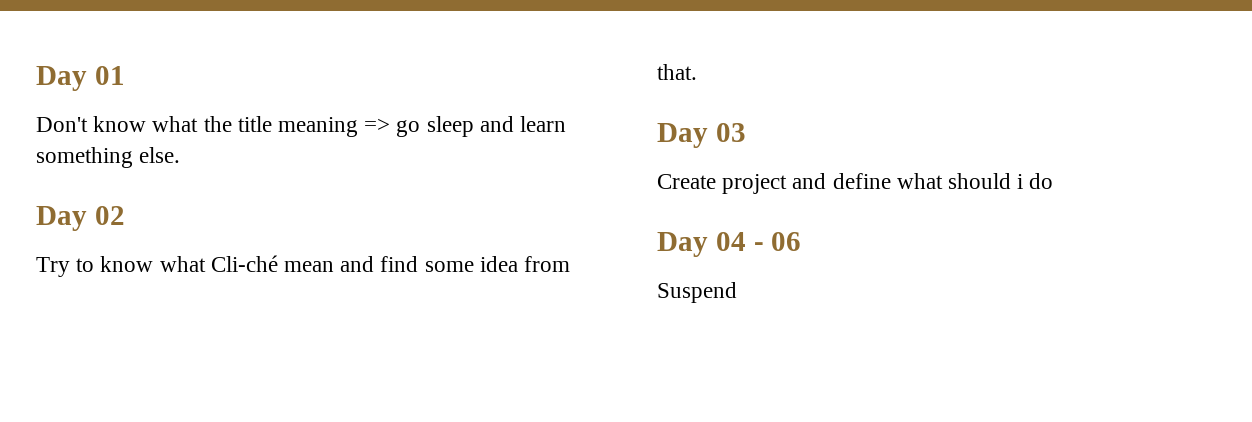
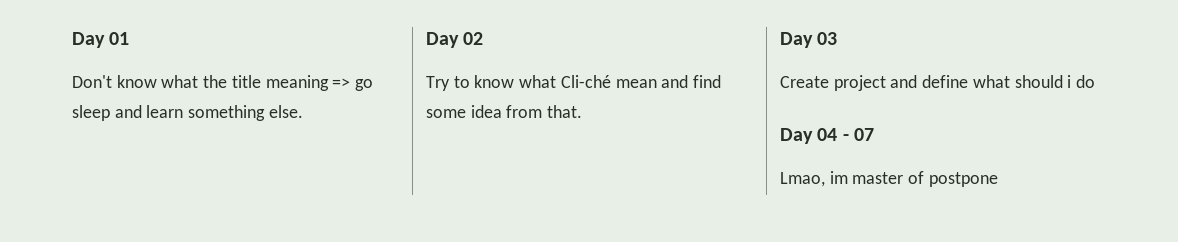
[771,232,802,251] [657,282,737,303] 06 // Suspend -> [853,128,874,141] [780,171,998,187] 07 // Lmao, im master of postpone

